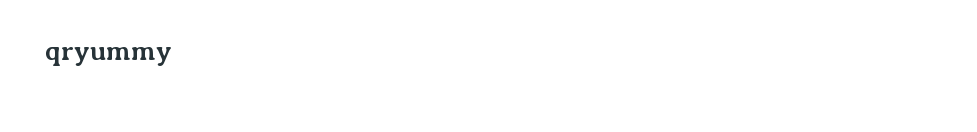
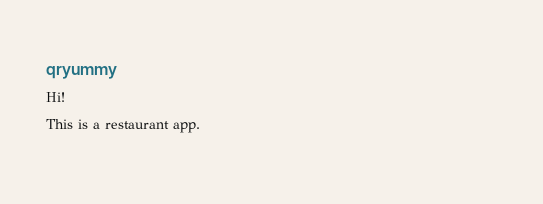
(172, 56) none -> [46,92,65,102] [46,119,200,133] // Hi! // This is a restaurant app.

